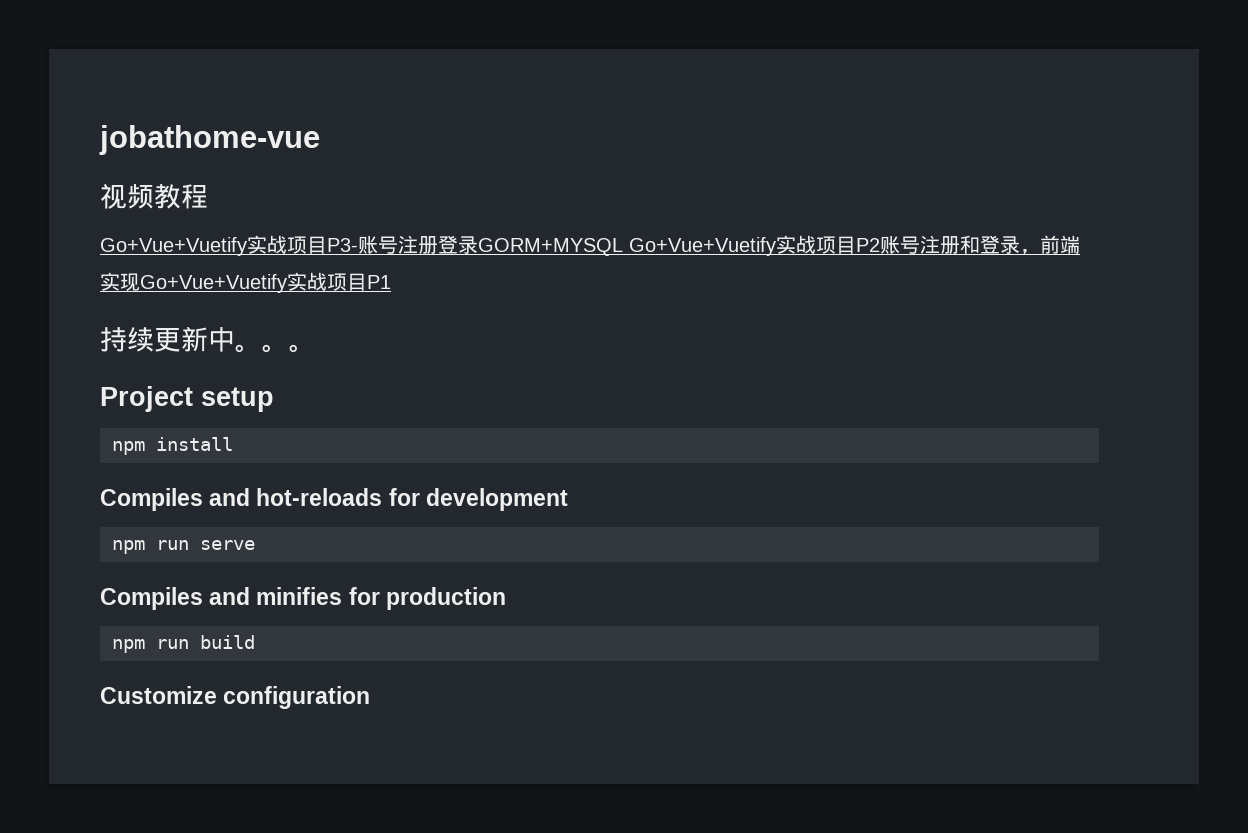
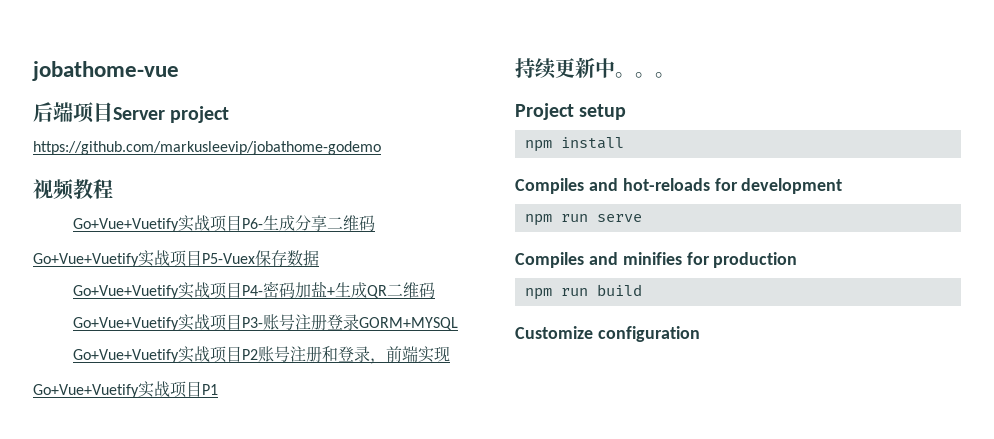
[100,183,208,209] 视频教程 -> [33,102,230,123] [33,141,381,155] [33,179,113,200] [73,215,376,232] [33,250,319,267] [73,281,436,299] 后端项目Server project // https://github.com/markusleevip/jobathome-godemo // 视频教程 // Go+Vue+Vuetify实战项目P6-生成分享二维码 // Go+Vue+Vuetify实战项目P5-Vuex保存数据 // Go+Vue+Vuetify实战项目P4-密码加盐+生成QR二维码
(623, 247) none -> (459, 323) //
(140, 282) none -> (451, 354) //

